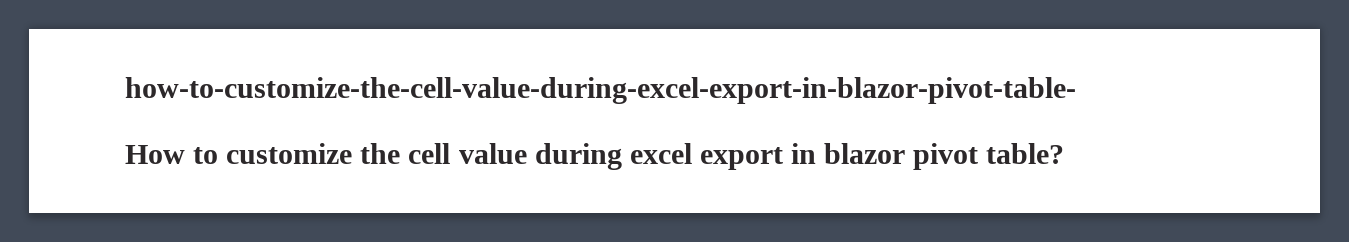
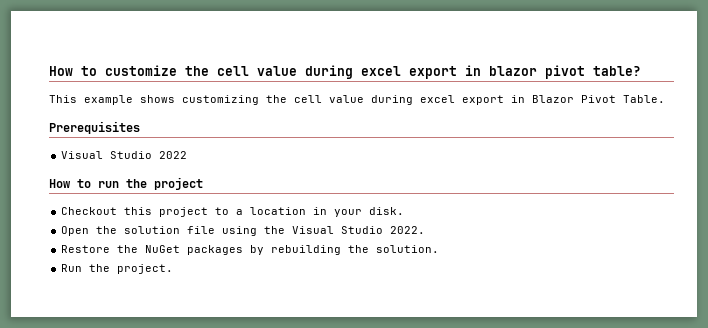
[125,77,1076,104] how-to-customize-the-cell-value-during-excel-export-in-blazor-pivot-table- // -> (49, 71) none
(1065, 153) none -> [49,95,665,105] [49,121,140,134] [61,151,188,159] [49,177,203,190] [61,207,405,217] [61,226,426,236] [61,245,440,255] [61,264,174,274] // This example shows customizing the cell value during excel export in Blazor Pivot Table. // Prerequisites // Visual Studio 2022 // How to run the project // Checkout this project to a location in your disk. // Open the solution file using the Visual Studio 2022. // Restore the NuGet packages by rebuilding the solution. // Run the project.

